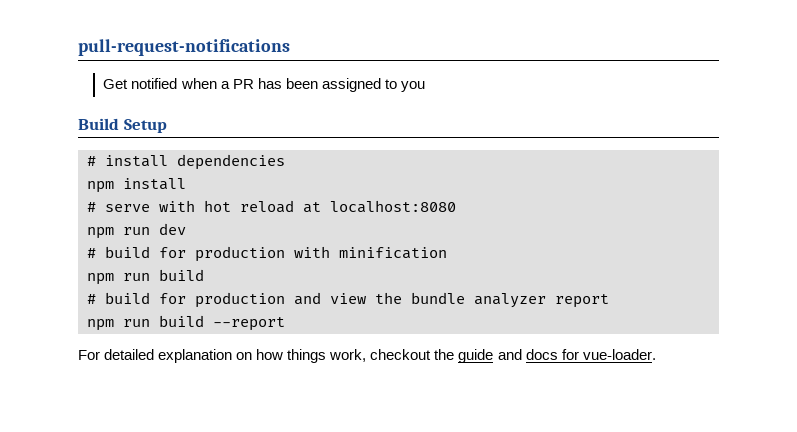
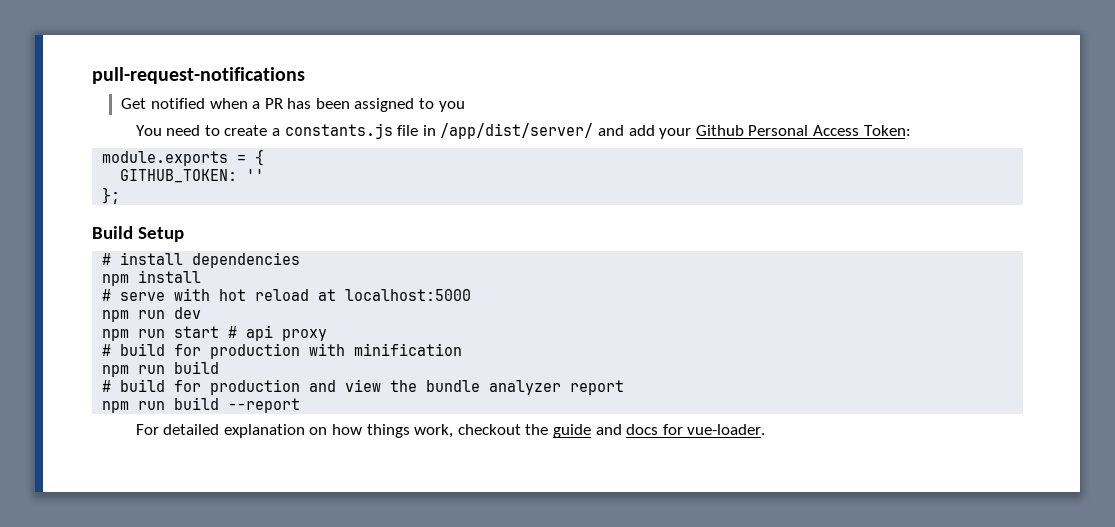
(425, 86) none -> [135,123,911,139] [102,149,265,166] [120,169,265,183] [102,187,121,204] // You need to create a constants.js file in /app/dist/server/ and add your Github Personal Access Token: // module.exports = { // GITHUB_TOKEN: '' // };
[330,200,456,213] localhost:8080 -> [345,289,472,301] localhost:5000
(186, 229) none -> [102,325,328,341] // npm run start # api proxy

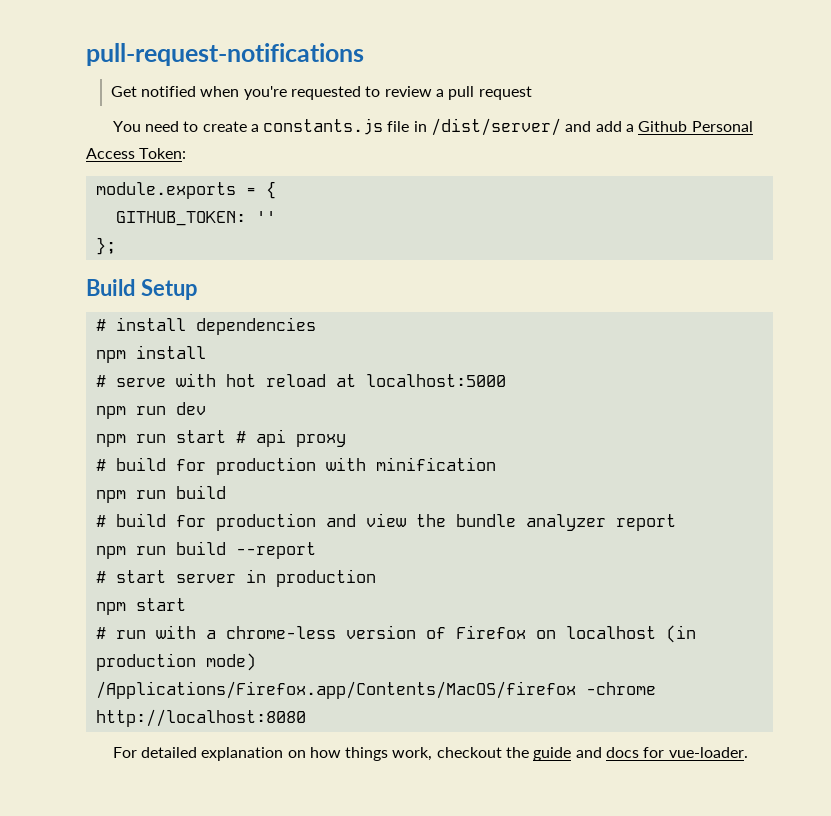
[252,98,465,112] a PR has been assigned to you -> [243,86,532,100] you're requested to review a pull request
[440,123,594,139] /app/dist/server/ -> [431,118,562,136] /dist/server/
[659,128,692,139] your -> [626,124,635,132] a
(301, 405) none -> [95,569,376,587] [95,598,186,615] [95,625,696,643] [95,653,256,671] [95,681,656,699] [95,709,306,727] // # start server in production // npm start // # run with a chrome-less version of Firefox on localhost (in production mode) // /Applications/Firefox.app/Contents/MacOS/firefox -chrome http://localhost:8080

